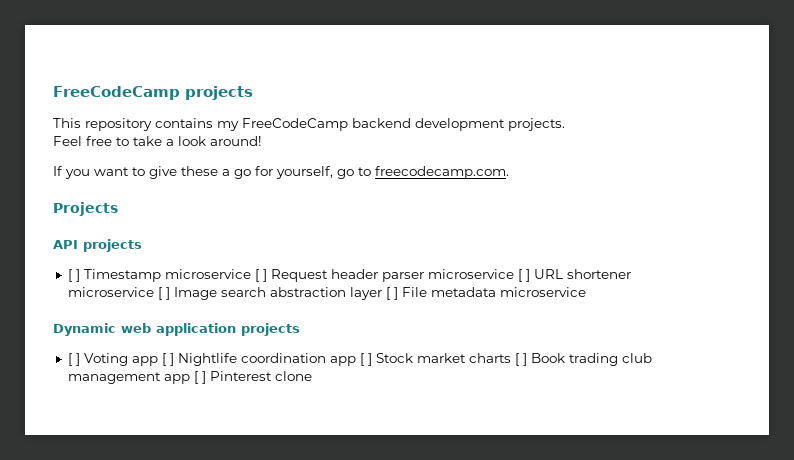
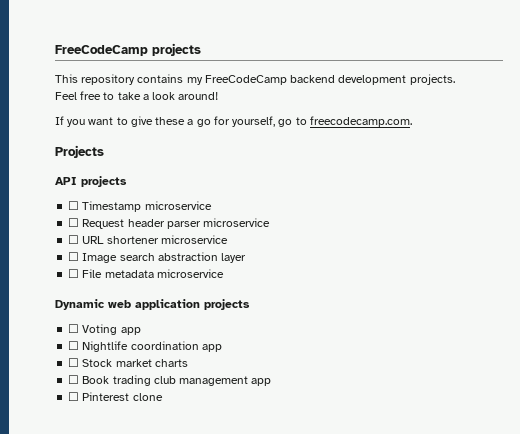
[67,269,80,282] [ ] -> [68,201,80,210] ☐
[254,269,267,282] [ ] -> [68,218,80,227] // ☐
[517,269,530,282] [ ] -> [68,235,80,244] // ☐
[157,287,170,300] [ ] -> [68,252,80,261] // ☐
[385,287,398,300] [ ] -> [68,269,80,278] // ☐
[67,353,80,366] [ ] -> [68,324,80,333] ☐
[161,353,174,366] [ ] -> [68,341,80,350] // ☐
[359,353,372,366] [ ] -> [68,358,80,367] // ☐
[514,353,527,366] [ ] -> [68,375,80,384] // ☐
[193,371,206,384] [ ] -> [68,392,80,401] // ☐

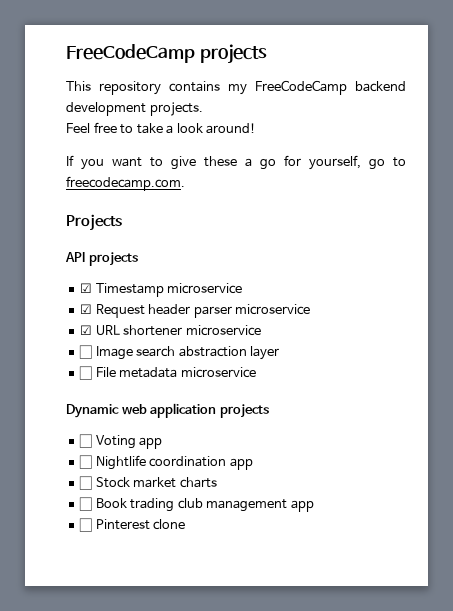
[68,201,80,210] ☐ -> [80,283,93,293] ☑
[68,218,80,227] ☐ -> [80,304,93,314] ☑
[68,235,80,244] ☐ -> [80,325,93,335] ☑

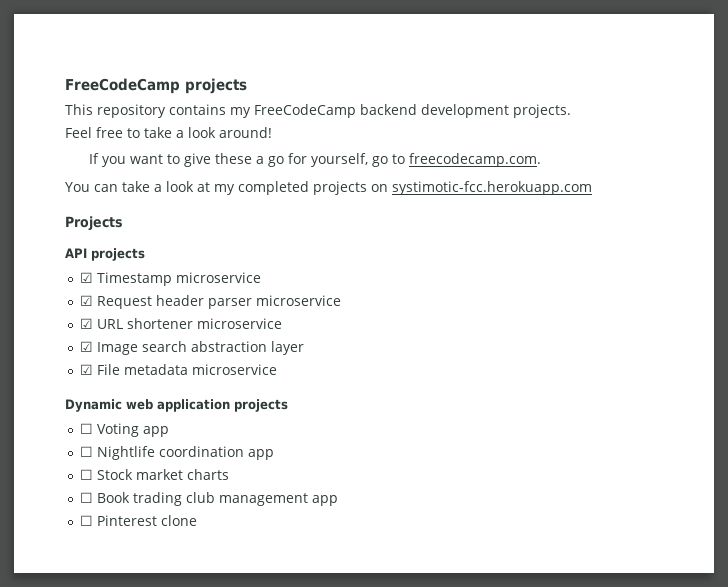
(185, 183) none -> [65,181,592,195] // You can take a look at my completed projects on systimotic-fcc.herokuapp.com
[79,345,93,359] ☐ -> [79,341,93,352] ☑
[79,366,93,380] ☐ -> [79,364,93,375] ☑

